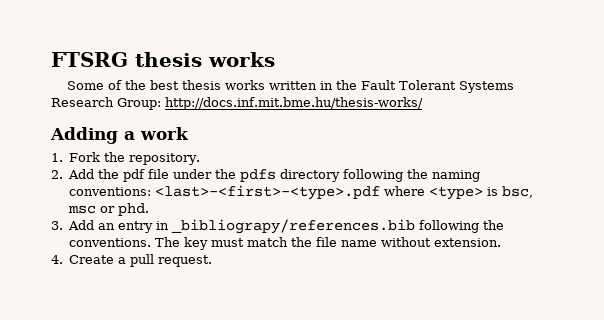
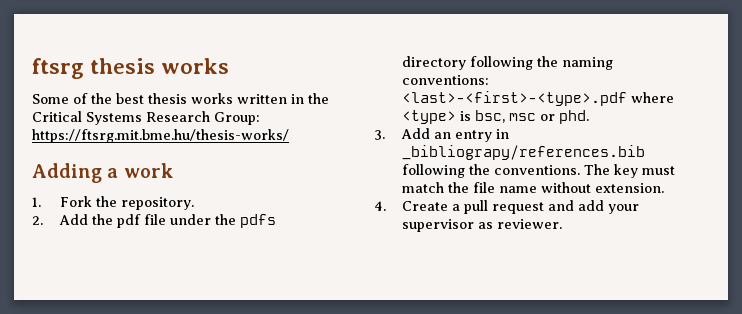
[51,52,128,67] FTSRG -> [32,58,84,79] ftsrg
[361,80,457,90] Fault Tolerant -> [32,111,82,122] Critical
[165,97,423,110] http://docs.inf.mit.bme.hu/thesis-works/ -> [32,129,289,143] https://ftsrg.mit.bme.hu/thesis-works/
[158,255,213,267] request. -> [492,200,640,214] [402,219,563,232] request and add your supervisor as reviewer.

